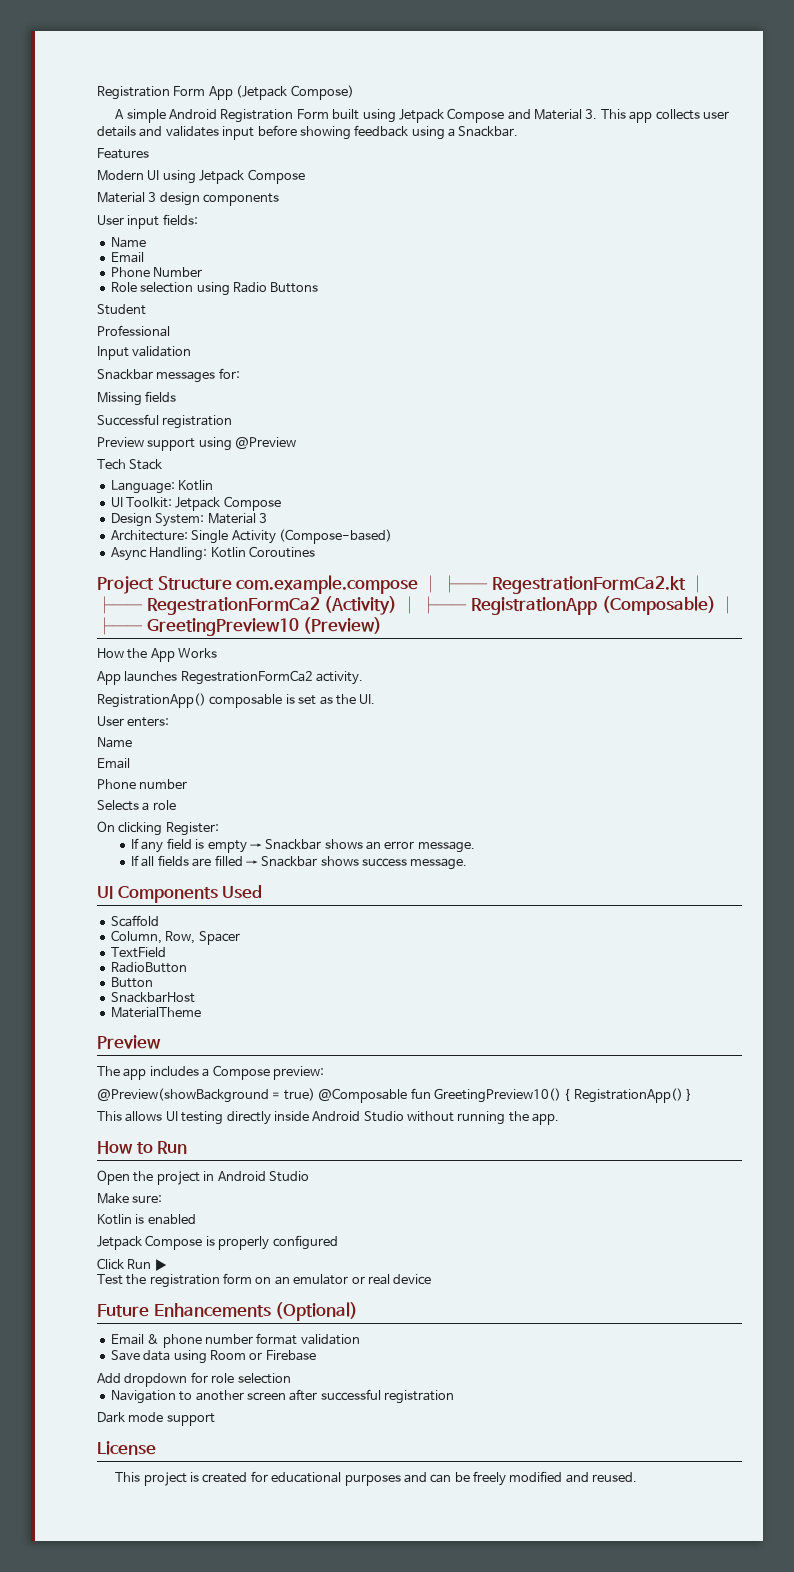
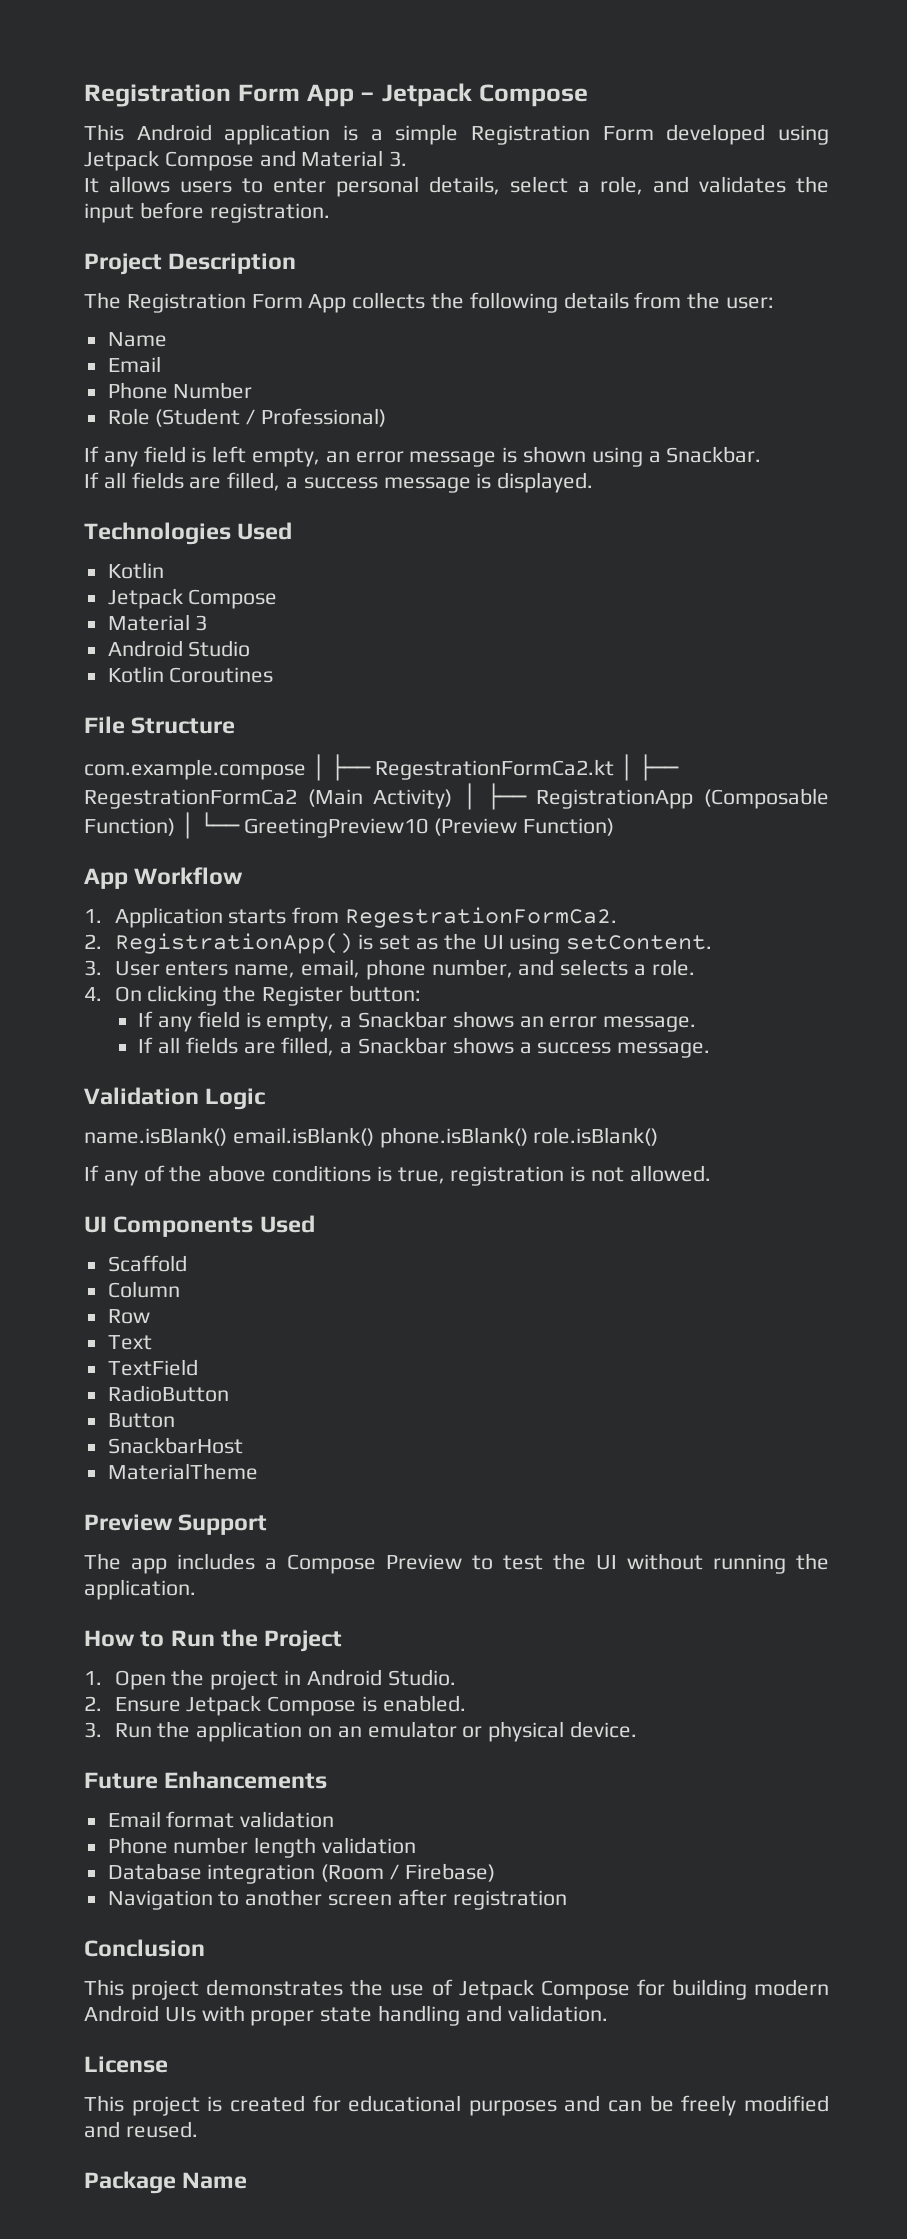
[97,85,354,100] [115,109,360,123] Registration Form App (Jetpack Compose) // A simple Android Registration Form built -> [84,83,588,107] [84,124,766,145] Registration Form App – Jetpack Compose // This Android application is a simple Registration Form developed
[600,109,729,123] [97,126,136,137] This app collects user details -> [84,176,643,197] // It allows users to enter personal details, select a role,
(219, 131) none -> [796,176,829,193] the
[299,125,519,140] [97,148,149,159] [97,169,305,184] [97,192,280,206] [97,214,198,229] showing feedback using a Snackbar. // Features // Modern UI using Jetpack Compose // Material 3 design components // User input fields: -> [209,203,330,223] [84,253,297,275] [84,292,775,313] registration. // Project Description // The Registration Form App collects the following details from the user:
[140,282,319,296] [97,304,146,315] [97,325,170,337] [97,346,192,360] [97,368,240,383] [97,391,177,406] [97,414,233,429] [97,437,297,451] [97,459,163,470] [110,480,175,494] selection using Radio Buttons // Student // Professional // Input validation // Snackbar messages for: // Missing fields // Successful registration // Preview support using @Preview // Tech Stack // Language: -> [155,408,387,427] [84,446,762,467] [84,472,594,493] [84,522,293,545] (Student / Professional) // If any field is left empty, an error message is shown using a Snackbar. // If all fields are filled, a success message is displayed. // Technologies Used //
[110,496,281,511] [110,513,205,527] UI Toolkit: Jetpack Compose // Design System: -> [107,588,278,609] Jetpack Compose //
[110,529,392,544] [110,547,208,561] Architecture: Single Activity (Compose-based) // Async Handling: -> [107,640,251,657] Android Studio //
[97,576,154,594] Project -> [84,716,125,734] File
(232, 583) none -> (236, 725) //
[324,596,398,615] (Activity) -> [307,789,453,809] (Main Activity)
[601,596,736,615] [97,617,383,636] [97,648,218,662] [97,670,364,685] [97,693,376,708] [97,716,170,727] [97,737,132,748] [97,758,130,769] [97,779,188,789] [97,800,176,811] [97,821,219,836] [131,838,262,853] (Composable) │ ├── GreetingPreview10 (Preview) // How the App Works // App launches RegestrationFormCa2 activity. // RegistrationApp() composable is set as the UI. // User enters: // Name // Email // Phone number // Selects a role // On clicking Register: // If any field is empty → -> [704,788,829,809] [84,812,615,839] [84,867,244,889] [84,907,617,928] [84,933,713,954] [84,959,695,980] [84,985,421,1006] [138,1011,353,1032] (Composable Function) │ └── GreetingPreview10 (Preview Function) // App Workflow // 1. Application starts from RegestrationFormCa2. // 2. RegistrationApp() is set as the UI using setContent. // 3. User enters name, email, phone number, and selects a role. // 4. On clicking the Register button: // If any field is empty, a
[214,855,359,867] filled → Snackbar shows -> [281,1037,532,1056] filled, a Snackbar shows a
(468, 864) none -> [84,1087,266,1110] [84,1127,659,1148] [84,1165,711,1186] // Validation Logic // name.isBlank() email.isBlank() phone.isBlank() role.isBlank() // If any of the above conditions is true, registration is not allowed.
[110,930,240,945] Column, Row, Spacer -> [107,1281,180,1298] [107,1309,150,1324] [107,1335,152,1350] Column // Row // Text
(161, 1042) none -> [178,1514,268,1535] Support
[272,1066,324,1080] [97,1088,692,1103] [97,1111,404,1125] preview: // @Preview(showBackground = true) @Composable fun GreetingPreview10() { RegistrationApp() } // This allows UI testing directly inside Android Studio -> [386,1553,617,1570] Preview to test the UI
[532,1113,560,1125] app. -> [84,1579,196,1600] application.
(188, 1147) // -> [221,1629,343,1652] [84,1671,102,1685] the Project // 1.
[268,1171,309,1182] [97,1193,163,1204] [97,1214,196,1225] [97,1235,338,1250] [97,1258,167,1271] [97,1273,253,1288] Studio // Make sure: // Kotlin is enabled // Jetpack Compose is properly configured // Click Run ▶ // Test the registration form -> [387,1669,456,1686] [84,1695,466,1716] [84,1721,303,1742] Studio. // 2. Ensure Jetpack Compose is enabled. // 3. Run the application
[367,1274,432,1285] real device -> [488,1721,637,1742] physical device.
[275,1302,359,1321] [110,1334,253,1348] (Optional) // Email & phone number -> [107,1811,161,1828] // Email
[110,1350,316,1364] [97,1372,291,1387] Save data using Room or Firebase // Add dropdown for role selection -> [107,1837,417,1858] [107,1863,495,1884] Phone number length validation // Database integration (Room / Firebase)
[320,1389,454,1404] [97,1412,215,1426] successful registration // Dark mode support -> [452,1890,567,1910] [84,1939,205,1957] [84,1979,830,2000] [84,2005,608,2026] registration // Conclusion // This project demonstrates the use of Jetpack Compose for building modern Android UIs with proper state handling and validation.
(638, 1477) none -> [84,2171,248,2194] // Package Name

